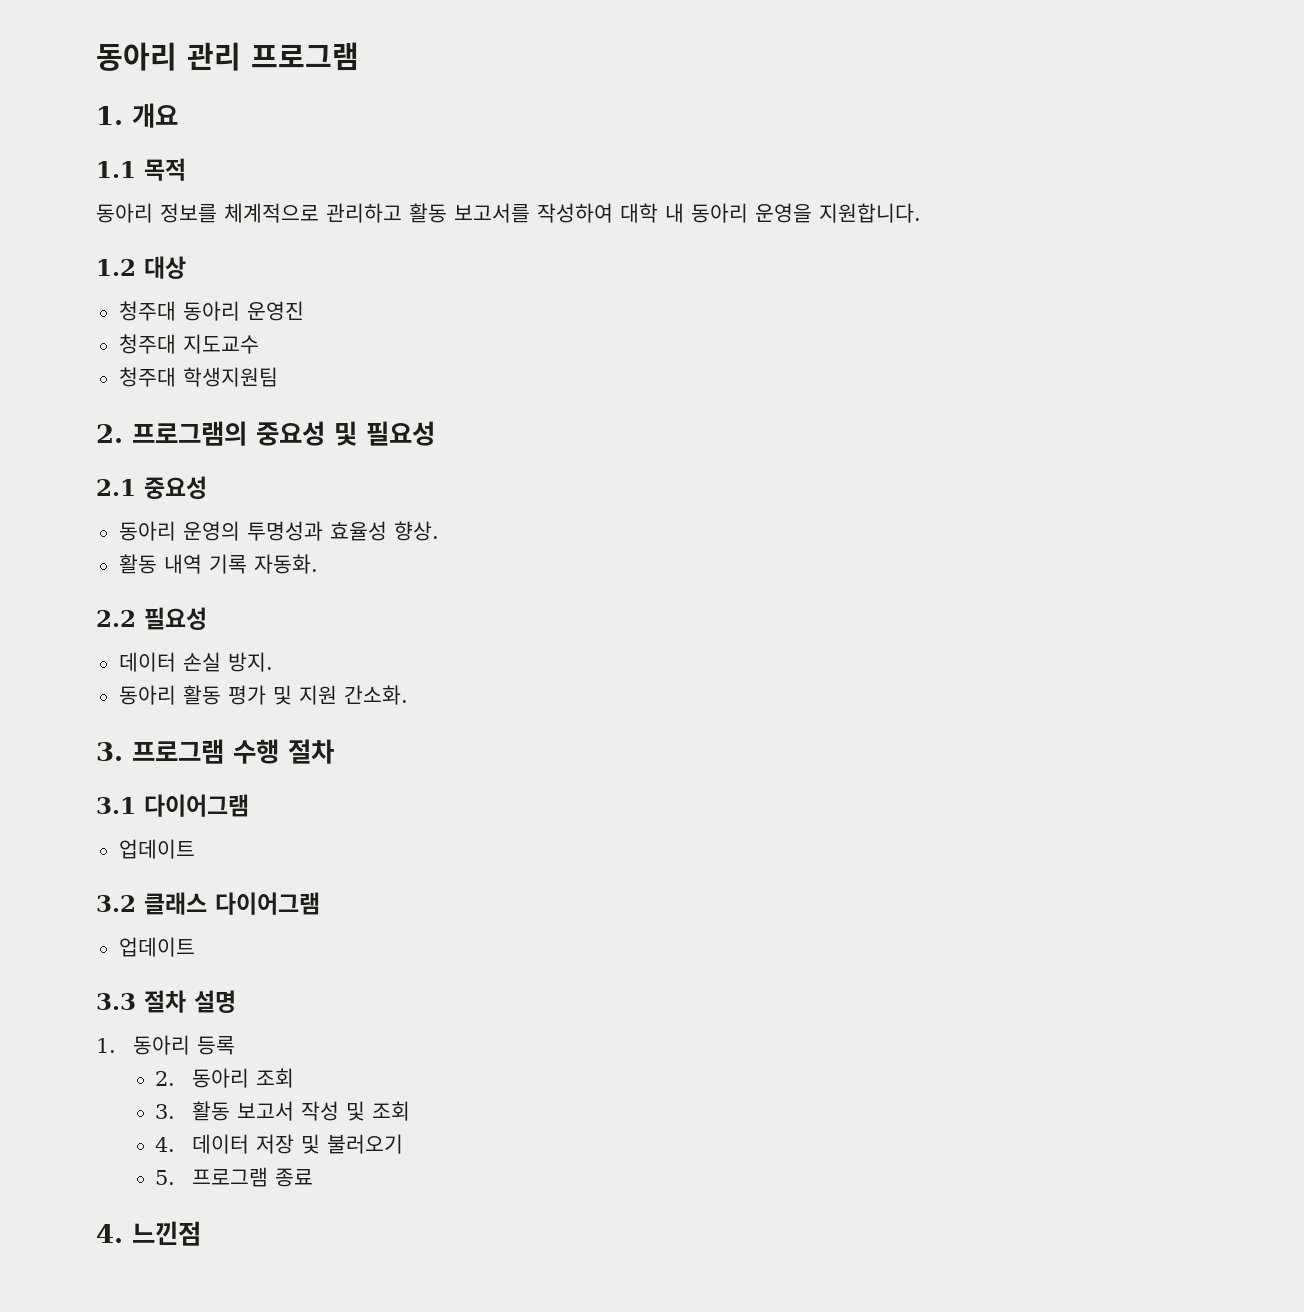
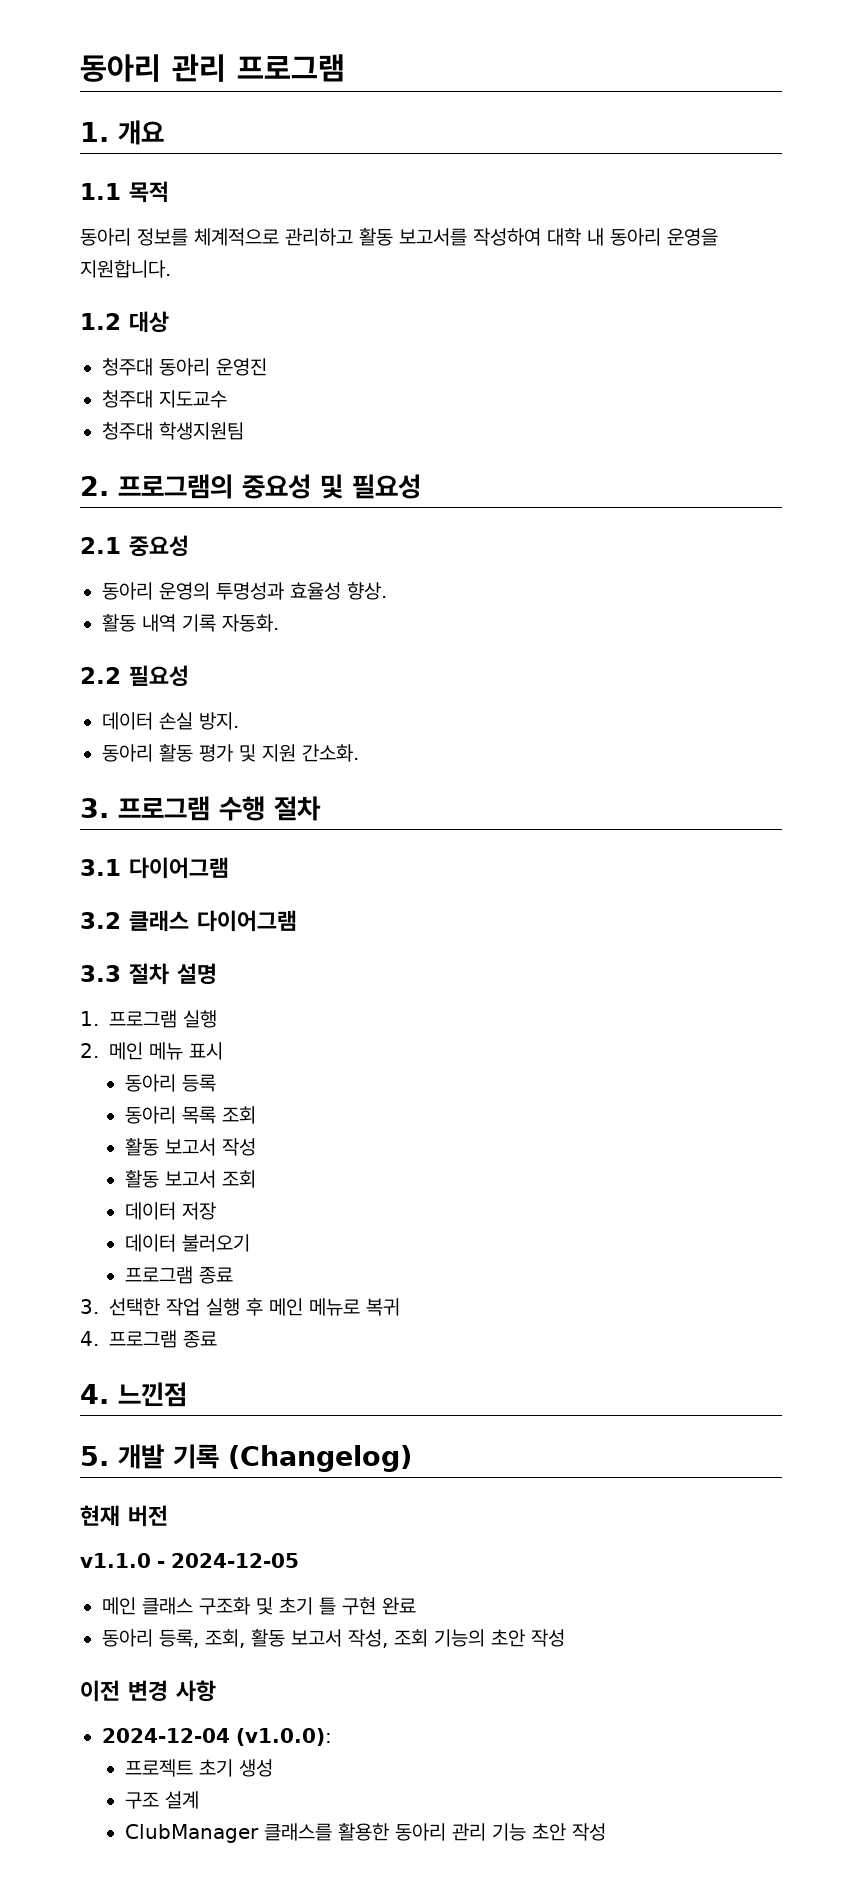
[118,839,195,859] // 업데이트 -> (229, 868) none
[118,937,195,957] // 업데이트 -> (297, 921) none
(116, 1045) none -> [109,1010,217,1028] [80,1042,223,1060] 프로그램 실행 // 2. 메인 메뉴 표시 //
[155,1068,294,1088] [155,1104,176,1119] 2. 동아리 조회 // 3. -> [124,1106,256,1124] 동아리 목록 조회 //
[345,1101,410,1121] [155,1137,176,1152] 및 조회 // 4. -> [124,1170,256,1188] // 활동 보고서 조회 //
[300,1134,320,1154] 및 -> [124,1234,176,1252] // 데이터
[155,1167,313,1187] [96,1221,201,1246] 5. 프로그램 종료 // 4. 느낀점 -> [124,1266,233,1284] [80,1298,400,1316] [80,1330,217,1348] [80,1382,187,1407] [80,1444,412,1472] [80,1505,168,1527] [80,1553,299,1568] [102,1597,416,1615] [102,1629,565,1648] [80,1680,216,1702] [102,1728,332,1746] [124,1759,273,1777] [124,1791,199,1809] [124,1823,606,1843] 프로그램 종료 // 3. 선택한 작업 실행 후 메인 메뉴로 복귀 // 4. 프로그램 종료 // 4. 느낀점 // 5. 개발 기록 (Changelog) // 현재 버전 // v1.1.0 - 2024-12-05 // 메인 클래스 구조화 및 초기 틀 구현 완료 // 동아리 등록, 조회, 활동 보고서 작성, 조회 기능의 초안 작성 // 이전 변경 사항 // 2024-12-04 (v1.0.0): // 프로젝트 초기 생성 // 구조 설계 // ClubManager 클래스를 활용한 동아리 관리 기능 초안 작성

